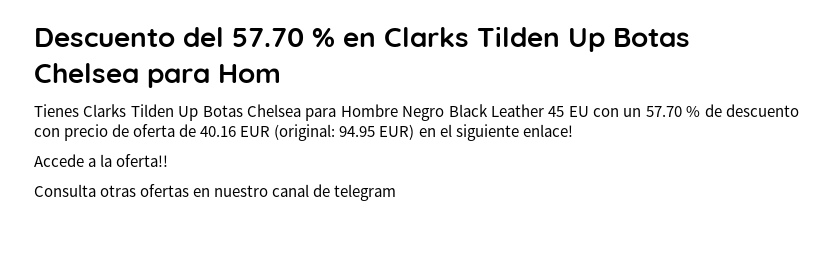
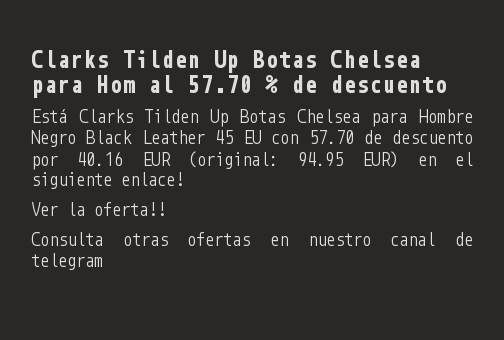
[34,27,376,47] Descuento del 57.70 % en -> (31, 59) none
[34,104,79,117] // Tienes -> [148,75,447,93] [31,109,67,123] al 57.70 % de descuento // Está
[623,104,800,117] [34,124,197,141] un 57.70 % de descuento con precio de oferta de -> [308,130,473,144] [31,155,58,170] 57.70 de descuento por
[34,154,97,167] Accede a -> [31,202,58,216] Ver

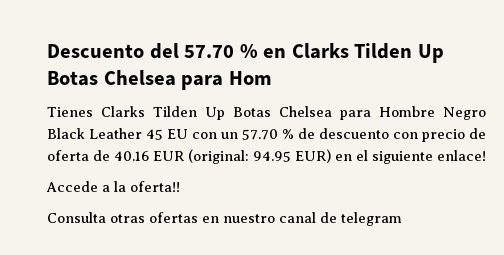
(31, 59) none -> [47,43,287,59] Descuento del 57.70 % en
[148,75,447,93] [31,109,67,123] al 57.70 % de descuento // Está -> [47,107,93,117] // Tienes
[308,130,473,144] [31,155,58,170] 57.70 de descuento por -> [221,128,486,142] [47,150,110,161] un 57.70 % de descuento con precio de oferta de
[31,202,58,216] Ver -> [46,181,110,192] Accede a

